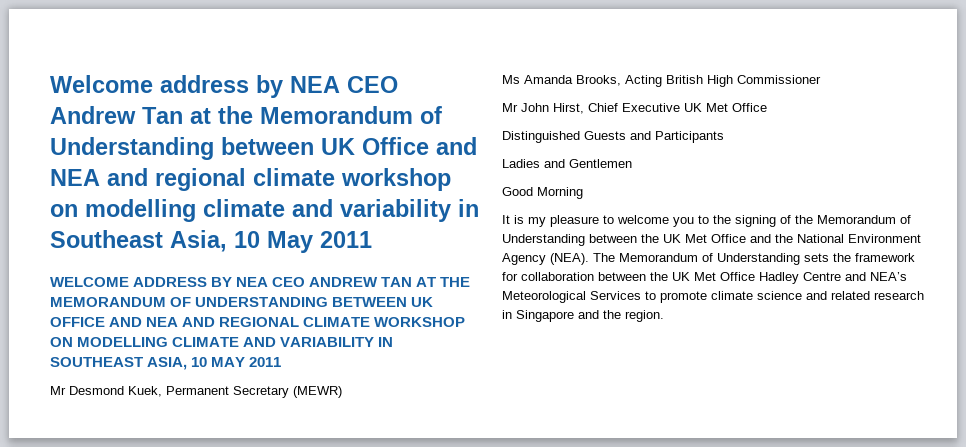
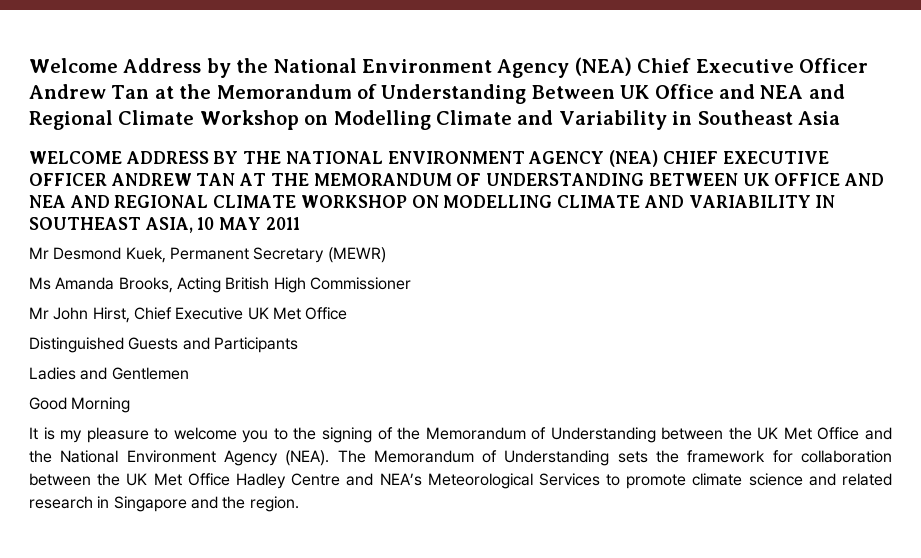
[160,75,398,98] address by NEA CEO -> [123,57,868,78] Address by the National Environment Agency (NEA) Chief Executive Officer
[221,137,314,155] between -> [531,85,615,99] Between
[155,168,451,191] [50,199,479,222] [50,230,372,253] [50,277,306,287] regional climate workshop on modelling climate and variability in Southeast Asia, 10 May 2011 // WELCOME ADDRESS BY NEA CEO -> [29,110,840,130] [29,150,829,167] [29,173,107,186] Regional Climate Workshop on Modelling Climate and Variability in Southeast Asia // WELCOME ADDRESS BY THE NATIONAL ENVIRONMENT AGENCY (NEA) CHIEF EXECUTIVE OFFICER

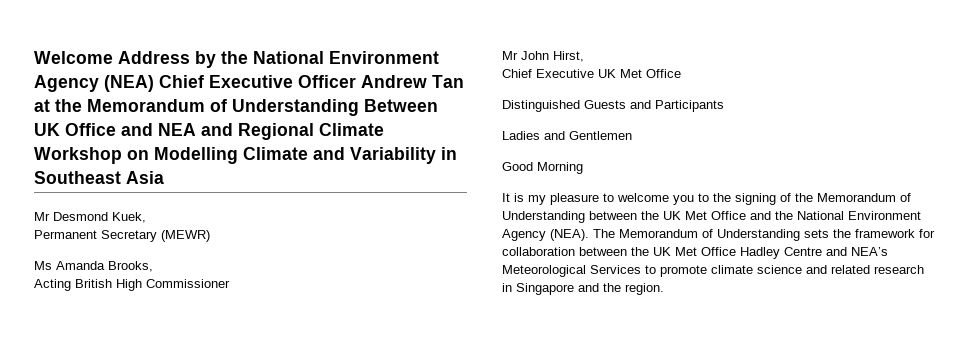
[29,150,829,167] [29,173,884,186] [29,195,836,208] [29,217,300,233] // WELCOME ADDRESS BY THE NATIONAL ENVIRONMENT AGENCY (NEA) CHIEF EXECUTIVE OFFICER ANDREW TAN AT THE MEMORANDUM OF UNDERSTANDING BETWEEN UK OFFICE AND NEA AND REGIONAL CLIMATE WORKSHOP ON MODELLING CLIMATE AND VARIABILITY IN SOUTHEAST ASIA, 10 MAY 2011 -> (164, 177) none
(166, 255) none -> (146, 217) //
(173, 285) none -> (153, 266) //
(130, 315) none -> (584, 56) //

